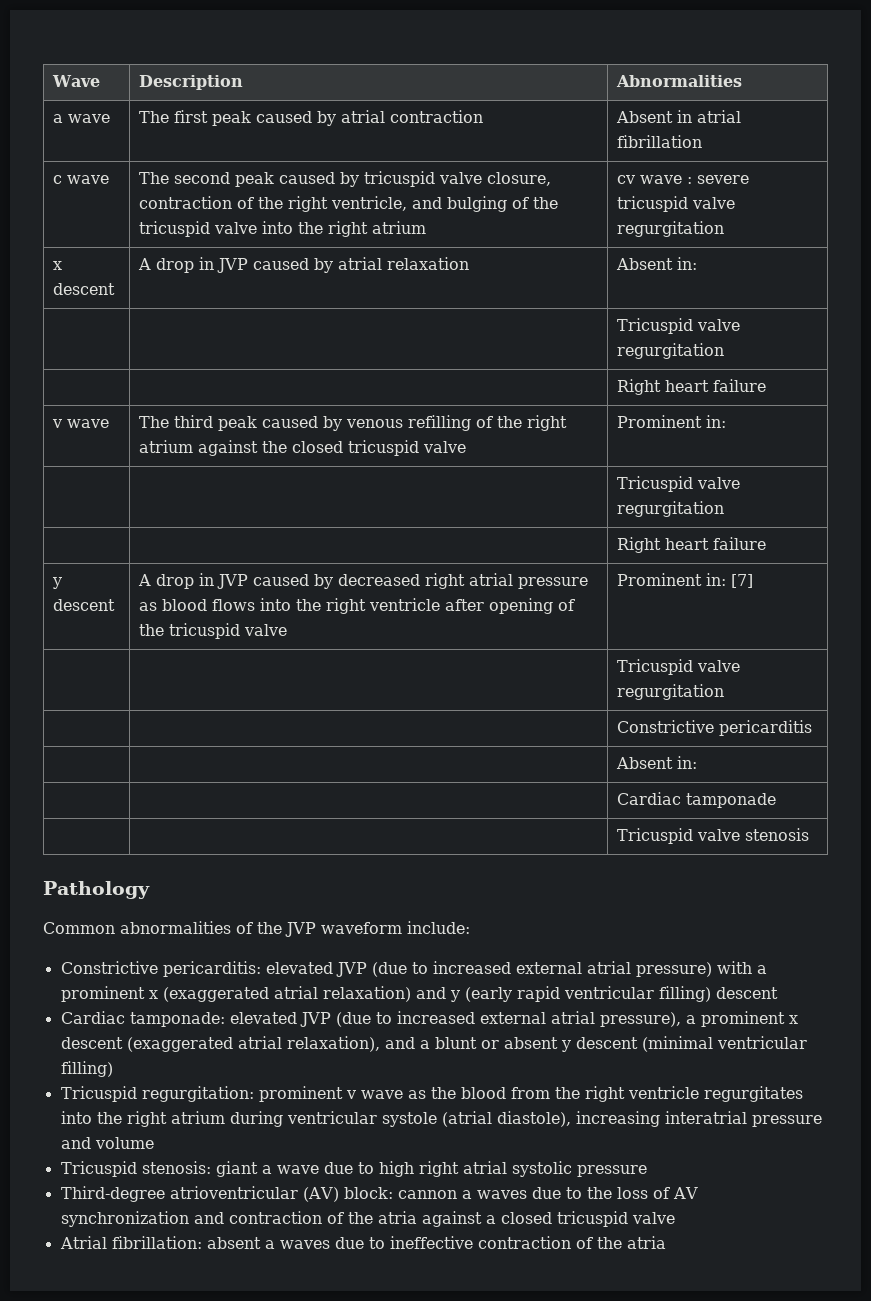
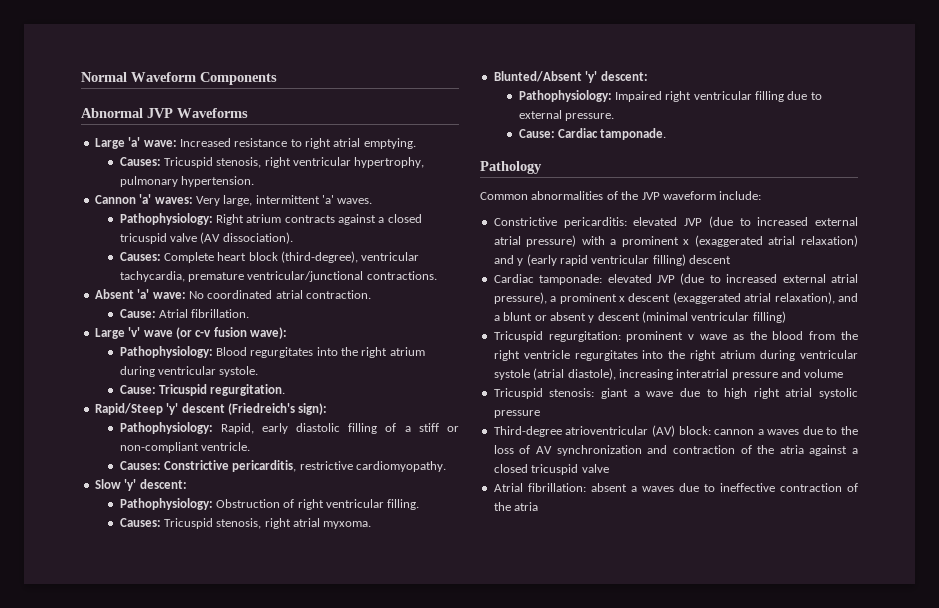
[52,75,101,87] [139,75,244,90] [616,75,743,87] [53,114,111,123] [139,110,484,126] [616,110,742,123] [617,135,703,148] [53,175,110,184] [139,171,552,187] [139,196,559,212] [139,221,427,237] [617,175,750,184] [617,196,736,212] [617,221,725,237] [53,261,63,270] [53,283,116,295] [138,257,470,273] [616,257,698,270] [617,318,741,334] [617,343,725,359] [617,379,767,395] [52,419,110,428] [139,415,568,431] [139,440,467,456] [617,415,727,428] [617,476,741,492] [617,501,725,517] [617,537,767,553] [52,577,63,589] [53,599,116,611] [138,573,589,589] [139,598,576,614] [139,623,288,639] [617,573,754,588] [617,659,741,675] [617,684,725,700] [617,720,813,736] [616,756,698,769] [617,792,777,808] [617,828,810,844] Wave | Description | Abnormalities // a wave | The first peak caused by atrial contraction | Absent in atrial fibrillation // c wave | The second peak caused by tricuspid valve closure, contraction of the right ventricle, and bulging of the tricuspid valve into the right atrium | cv wave : severe tricuspid valve regurgitation // x descent | A drop in JVP caused by atrial relaxation | Absent in: // | | Tricuspid valve regurgitation // | | Right heart failure // v wave | The third peak caused by venous refilling of the right atrium against the closed tricuspid valve | Prominent in: // | | Tricuspid valve regurgitation // | | Right heart failure // y descent | A drop in JVP caused by decreased right atrial pressure as blood flows into the right ventricle after opening of the tricuspid valve | Prominent in: [7] // | | Tricuspid valve regurgitation // | | Constrictive pericarditis // | | Absent in: // | | Cardiac tamponade // | | Tricuspid valve stenosis -> [81,72,277,85] [81,108,248,118] [94,137,416,149] [119,157,425,168] [119,176,254,187] [94,194,373,206] [119,213,422,225] [119,232,293,244] [119,251,420,263] [119,271,437,282] [94,289,371,299] [119,309,250,318] [94,327,287,339] [119,346,425,358] [119,366,259,377] [119,384,286,396] [94,403,328,415] [119,422,460,434] [119,442,250,453] [119,460,446,472] [94,479,187,491] [119,498,420,510] [119,518,372,529] [493,71,648,83] [518,90,822,102] [518,110,614,121] [518,128,667,140] Normal Waveform Components // Abnormal JVP Waveforms // Large 'a' wave: Increased resistance to right atrial emptying. // Causes: Tricuspid stenosis, right ventricular hypertrophy, pulmonary hypertension. // Cannon 'a' waves: Very large, intermittent 'a' waves. // Pathophysiology: Right atrium contracts against a closed tricuspid valve (AV dissociation). // Causes: Complete heart block (third-degree), ventricular tachycardia, premature ventricular/junctional contractions. // Absent 'a' wave: No coordinated atrial contraction. // Cause: Atrial fibrillation. // Large 'v' wave (or c-v fusion wave): // Pathophysiology: Blood regurgitates into the right atrium during ventricular systole. // Cause: Tricuspid regurgitation. // Rapid/Steep 'y' descent (Friedreich's sign): // Pathophysiology: Rapid, early diastolic filling of a stiff or non-compliant ventricle. // Causes: Constrictive pericarditis, restrictive cardiomyopathy. // Slow 'y' descent: // Pathophysiology: Obstruction of right ventricular filling. // Causes: Tricuspid stenosis, right atrial myxoma. // Blunted/Absent 'y' descent: // Pathophysiology: Impaired right ventricular filling due to external pressure. // Cause: Cardiac tamponade.

